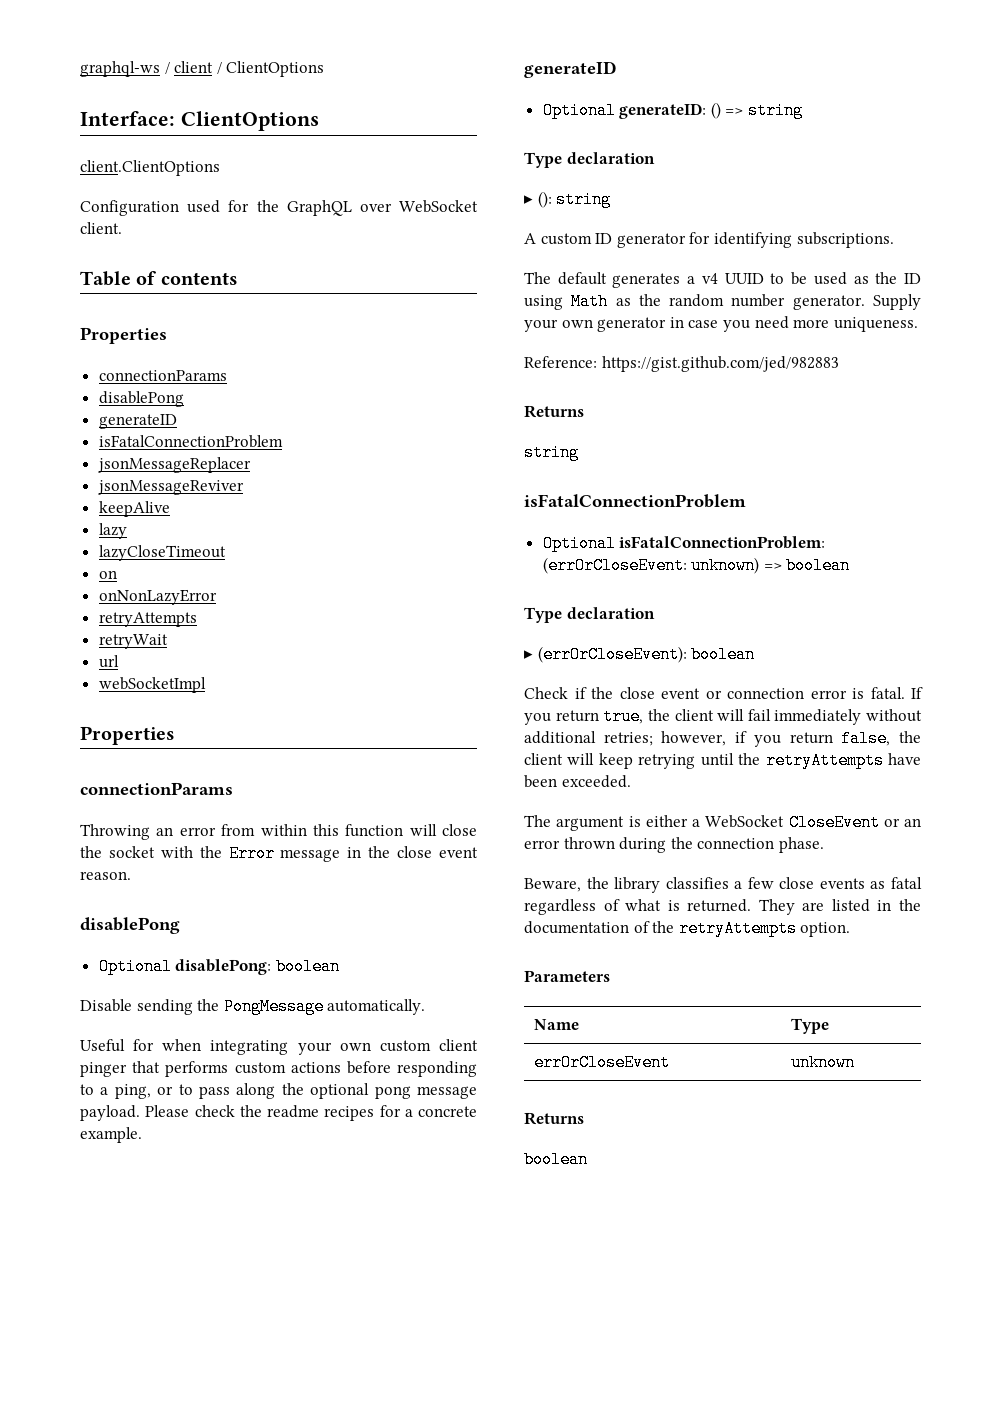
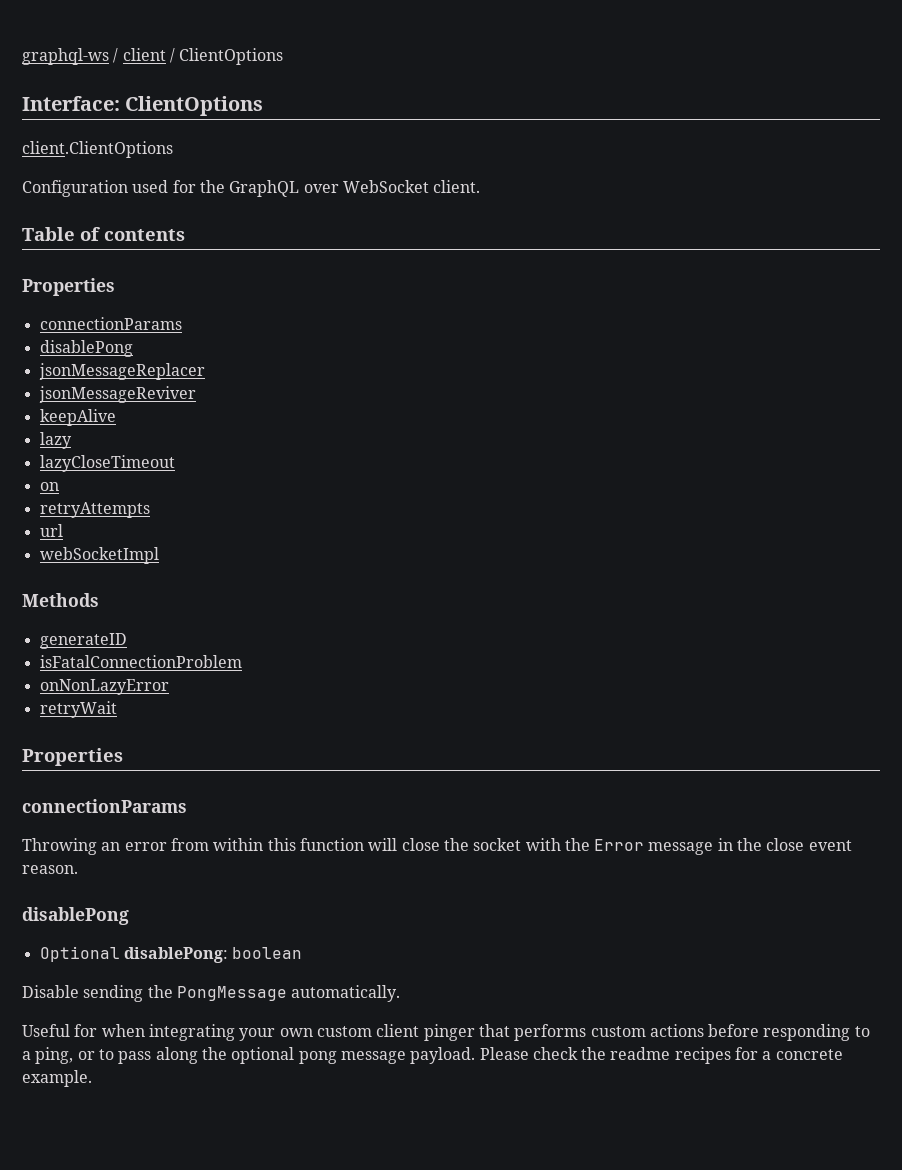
[98,414,177,429] [98,435,283,448] // generateID // isFatalConnectionProblem -> (133, 348) none
[98,589,217,605] [98,612,197,627] [98,634,168,649] // onNonLazyError // retryAttempts // retryWait -> [39,502,150,518] // retryAttempts
(206, 685) none -> [22,593,99,607] [39,633,127,649] [39,655,242,668] [39,679,169,695] [39,701,117,718] // Methods // generateID // isFatalConnectionProblem // onNonLazyError // retryWait
[524,61,617,78] [542,102,804,119] [524,152,655,168] [524,191,612,208] [524,232,894,248] [524,272,921,288] [524,293,921,310] [524,316,918,332] [524,356,839,372] [524,405,584,418] [524,444,579,461] [524,494,746,508] [542,535,826,552] [542,557,851,574] [524,607,655,623] [524,646,756,663] [524,687,923,699] [524,708,922,725] [524,730,921,747] [524,752,921,769] [524,775,631,788] [524,814,921,831] [524,837,824,853] [524,877,922,893] [524,899,921,915] [524,920,851,937] [524,970,610,982] [534,1019,580,1030] [791,1018,830,1034] [534,1054,671,1071] [791,1054,856,1071] [524,1112,584,1125] [524,1151,588,1168] // generateID // Optional generateID: () => string // Type declaration // ▸ (): string // A custom ID generator for identifying subscriptions. // The default generates a v4 UUID to be used as the ID using Math as the random number generator. Supply your own generator in case you need more uniqueness. // Reference: https://gist.github.com/jed/982883 // Returns // string // isFatalConnectionProblem // Optional isFatalConnectionProblem: (errOrCloseEvent: unknown) => boolean // Type declaration // ▸ (errOrCloseEvent): boolean // Check if the close event or connection error is fatal. If you return true, the client will fail immediately without additional retries; however, if you return false, the client will keep retrying until the retryAttempts have been exceeded. // The argument is either a WebSocket CloseEvent or an error thrown during the connection phase. // Beware, the library classifies a few close events as fatal regardless of what is returned. They are listed in the documentation of the retryAttempts option. // Parameters // Name | Type // errOrCloseEvent | unknown // Returns // boolean -> (92, 1078) none

